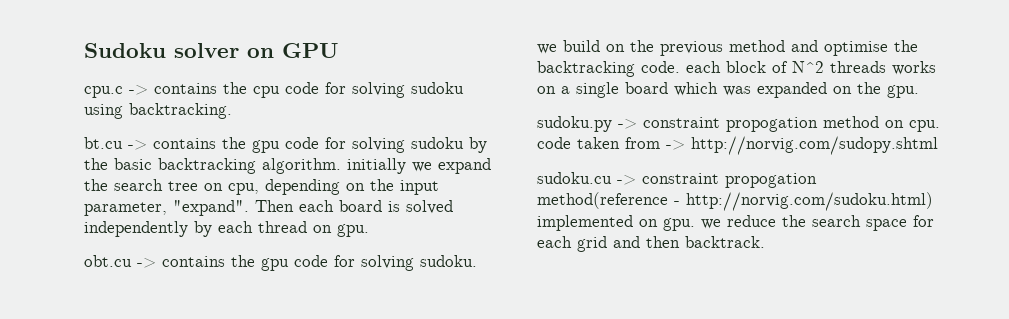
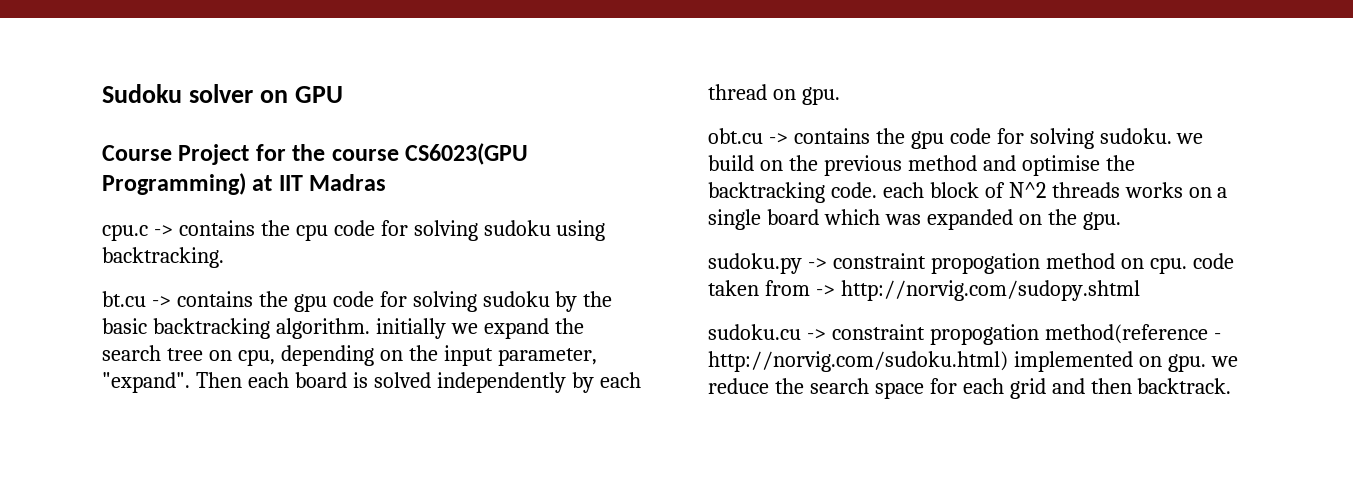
(338, 50) none -> [102,143,529,165] [102,173,387,195] // Course Project for the course CS6023(GPU Programming) at IIT Madras

